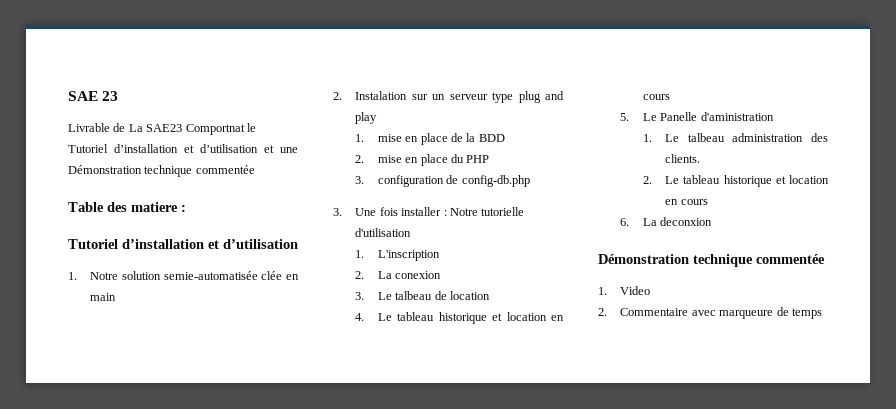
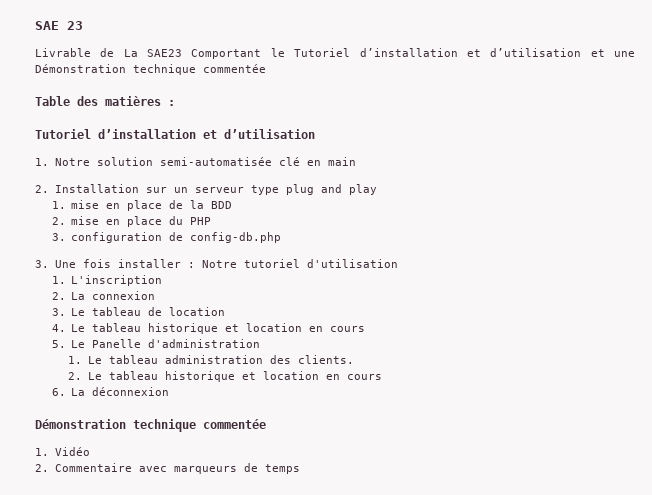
[185,124,245,135] Comportnat -> [191,49,262,59] Comportant
[131,202,178,212] matiere -> [105,96,161,106] matières
[163,271,283,280] semie-automatisée clée -> [159,157,300,166] semi-automatisée clé
[355,91,408,100] Instalation -> [54,184,139,193] Installation
[481,207,525,216] tutorielle -> [243,259,300,268] tutoriel
[395,271,442,279] conexion -> [92,291,156,300] connexion
[395,291,433,300] talbeau -> [92,307,142,316] tableau
[700,112,774,121] d'aministration -> [148,339,261,348] d'administration
[687,133,725,142] talbeau -> [108,355,158,364] tableau
[660,217,713,226] deconxion -> [92,387,170,396] déconnexion
[620,286,651,295] Video -> [54,447,90,456] Vidéo
[719,310,774,319] marqueure -> [173,466,237,474] marqueurs

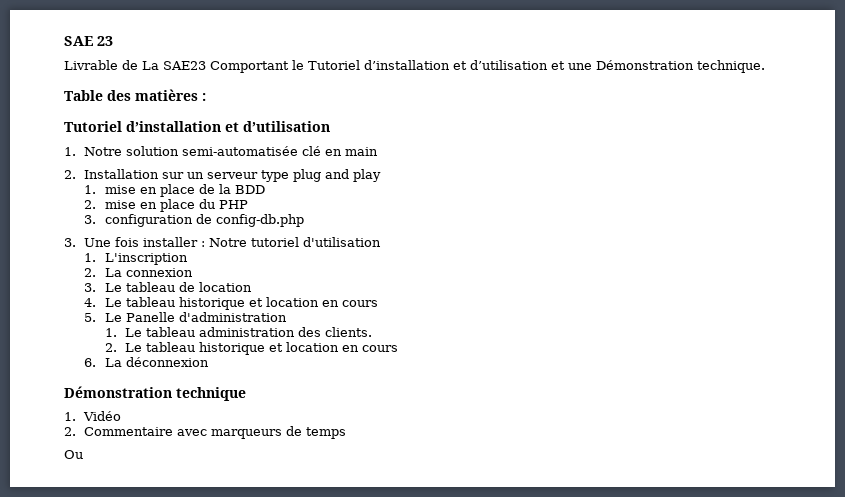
[133,64,266,75] technique commentée -> [697,60,765,73] technique.
[203,419,266,429] commentée -> (246, 394) none
(300, 469) none -> [64,450,83,459] // Ou

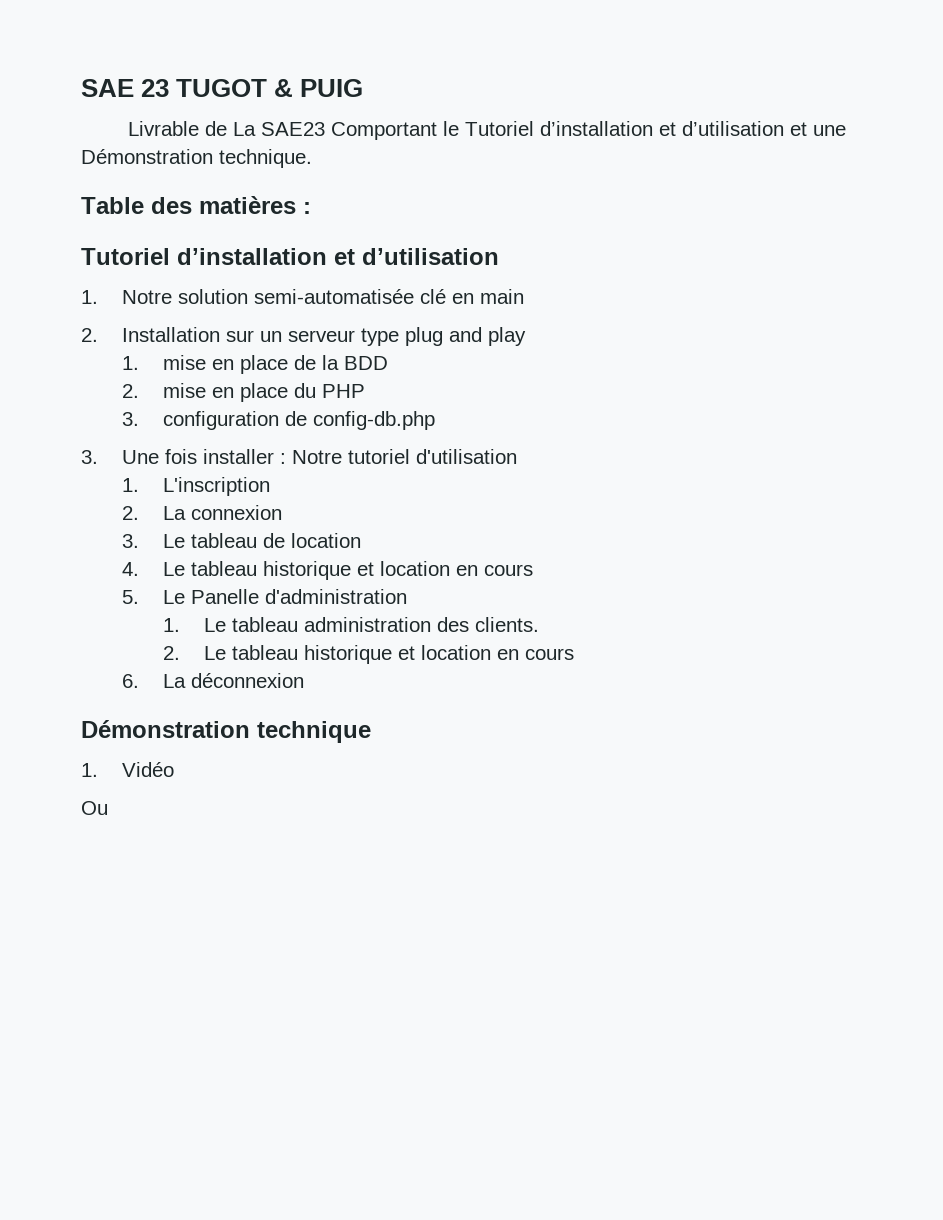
(113, 41) none -> [176,79,364,97] TUGOT & PUIG
[64,426,347,439] // 2. Commentaire avec marqueurs de temps -> (174, 769) none

